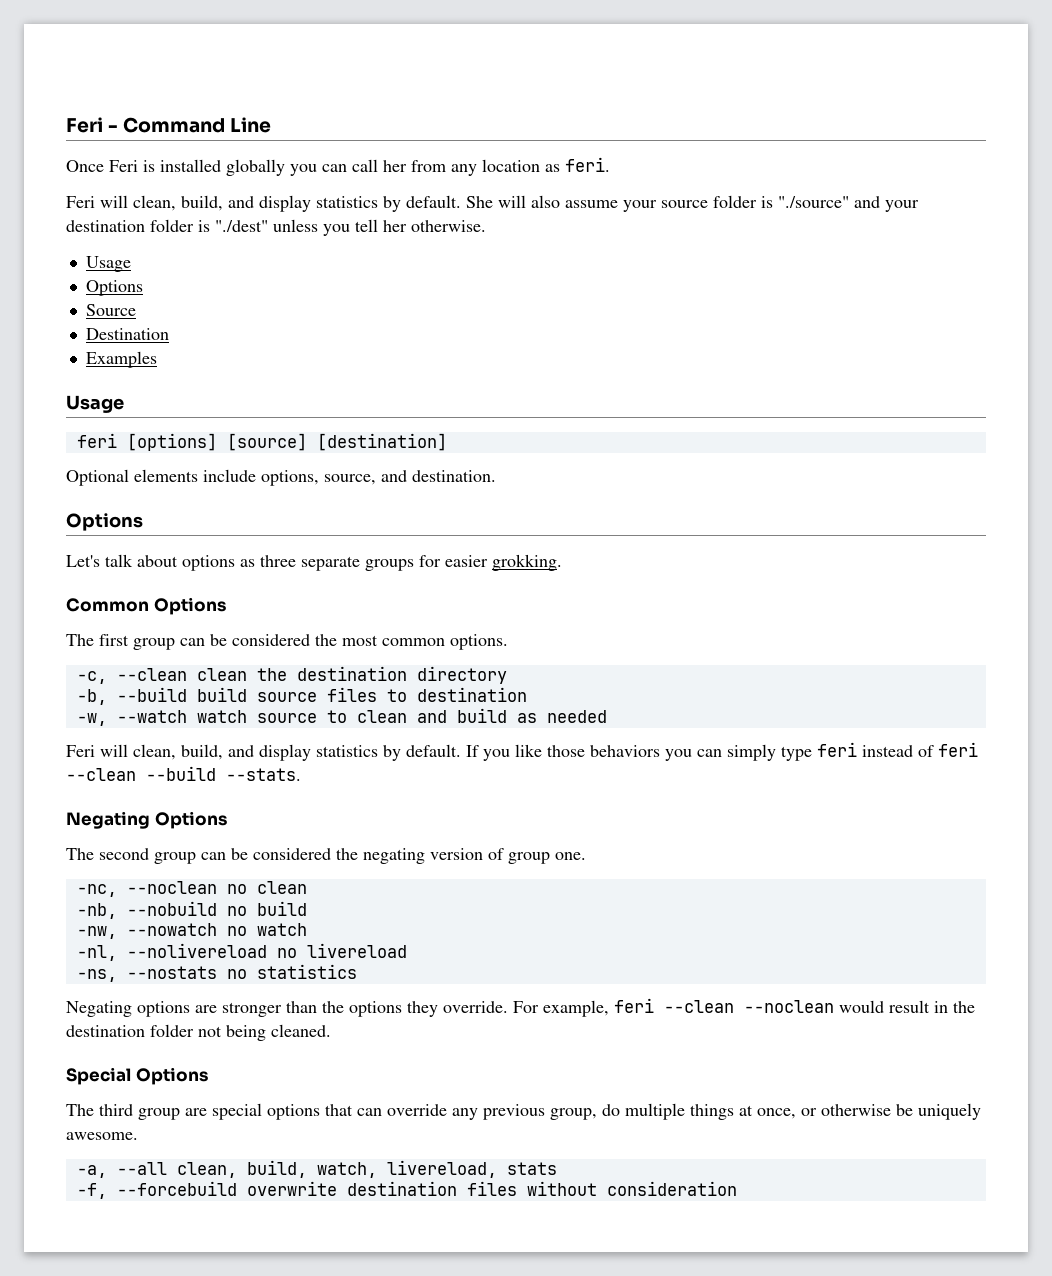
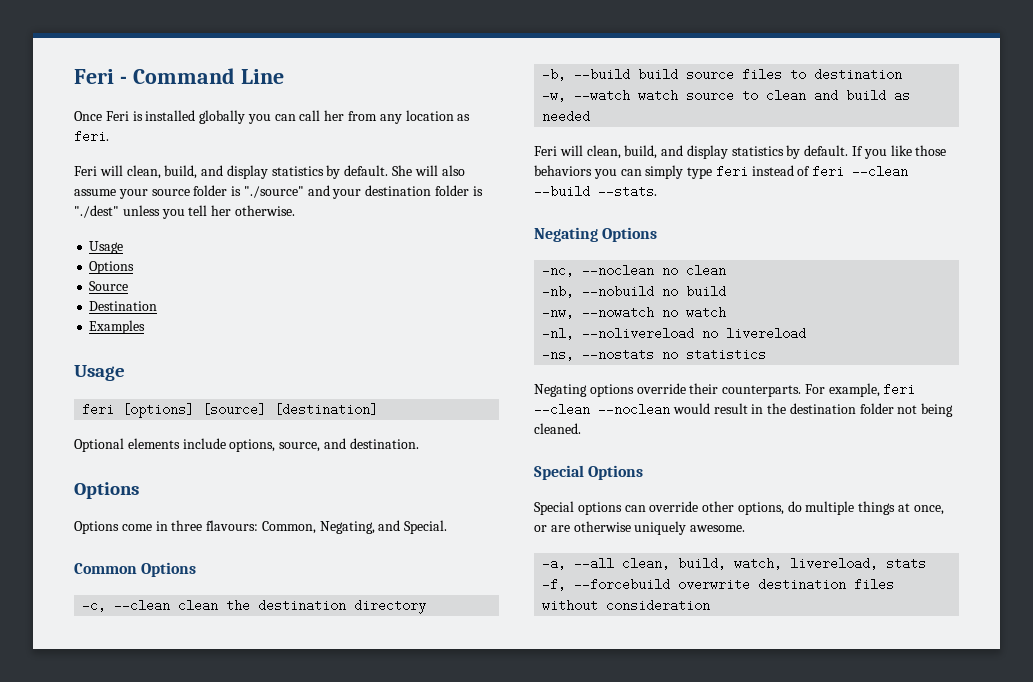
[66,554,562,571] [66,597,226,615] [66,634,508,650] Let's talk about options as three separate groups for easier grokking. // Common Options // The first group can be considered the most common options. -> [74,520,448,534] [74,562,197,577] Options come in three flavours: Common, Negating, and Special. // Common Options
[66,848,586,864] // The second group can be considered the negating version of group one. -> (658, 234) none
[195,1001,508,1017] are stronger than the options they override. -> [636,383,802,397] override their counterparts.
[66,1103,597,1120] The third group are special options that can override any previous group, -> [534,501,784,515] Special options can override other options,
[821,1104,913,1116] otherwise be -> [550,521,631,532] are otherwise

